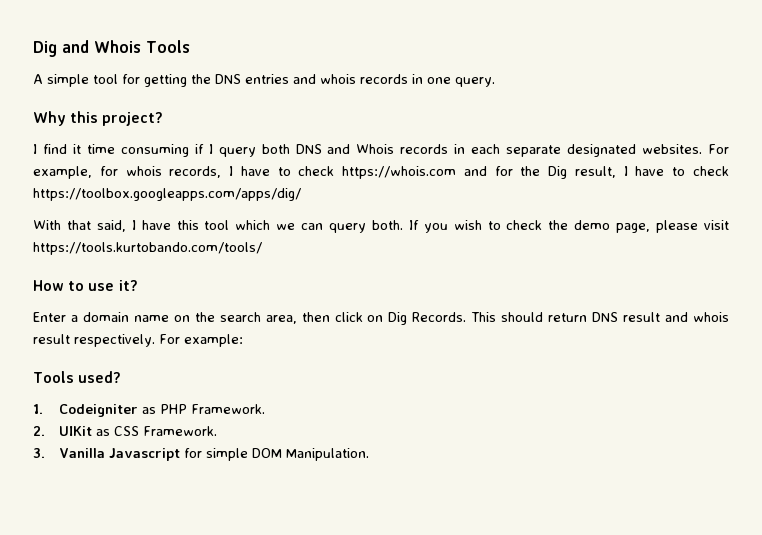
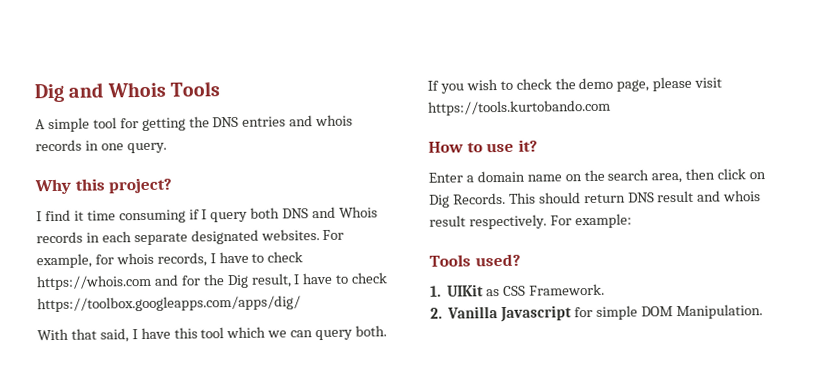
[33,242,262,255] https://tools.kurtobando.com/tools/ -> [428,99,611,116] https://tools.kurtobando.com
[58,404,265,417] [33,426,45,436] Codeigniter as PHP Framework. // 2. -> (441, 291) none
[33,448,45,458] 3. -> [430,307,442,319] 2.

